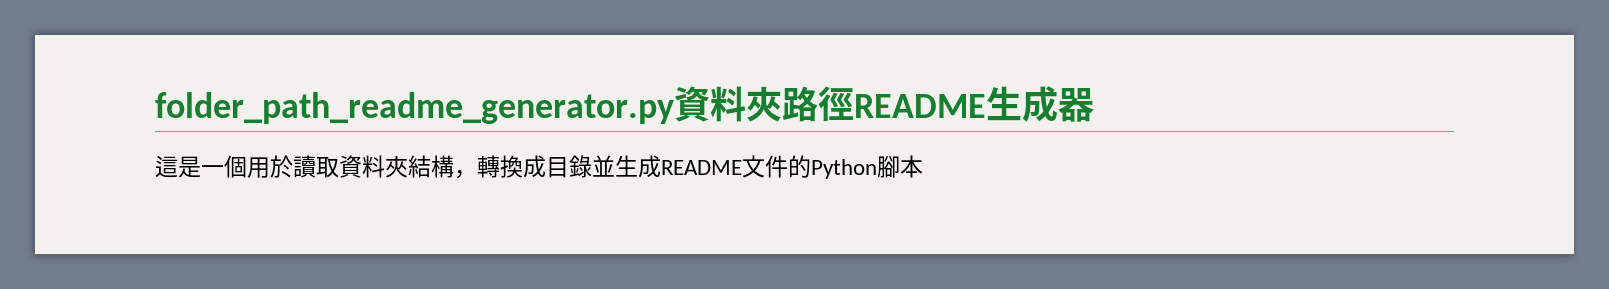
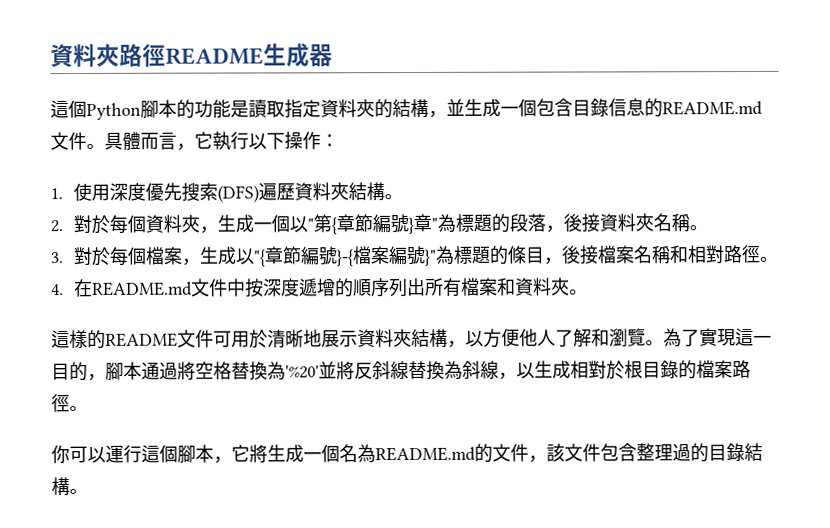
[155,92,674,124] folder_path_readme_generator.py -> (50, 56) none
[178,155,923,179] 是一個用於讀取資料夾結構，轉換成目錄並生成README文件的Python腳本 -> [68,98,763,120] [50,131,339,151] [50,182,404,203] [50,213,709,235] [50,244,779,267] [51,277,589,298] [51,327,772,349] [51,360,751,382] [51,394,88,413] [51,442,763,464] [51,477,88,496] 個Python腳本的功能是讀取指定資料夾的結構，並生成一個包含目錄信息的README.md文件。具體而言，它執行以下操作： // 1.使用深度優先搜索(DFS)遍歷資料夾結構。 // 2.對於每個資料夾，生成一個以"第{章節編號}章"為標題的段落，後接資料夾名稱。 // 3.對於每個檔案，生成以"{章節編號}-{檔案編號}"為標題的條目，後接檔案名稱和相對路徑。 // 4.在README.md文件中按深度遞增的順序列出所有檔案和資料夾。 // 這樣的README文件可用於清晰地展示資料夾結構，以方便他人了解和瀏覽。為了實現這一目的，腳本通過將空格替換為'%20'並將反斜線替換為斜線，以生成相對於根目錄的檔案路徑。 // 你可以運行這個腳本，它將生成一個名為README.md的文件，該文件包含整理過的目錄結構。

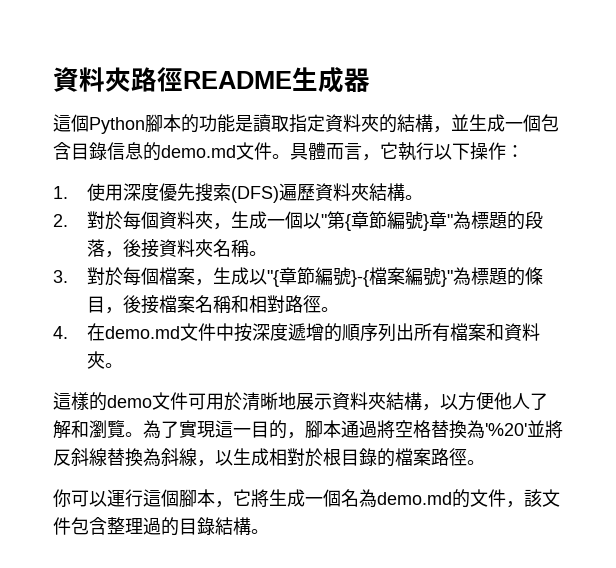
[662,100,763,116] README.md -> [161,145,236,158] demo.md
[92,281,194,296] README.md -> [104,326,180,339] demo.md
[105,332,178,347] README -> [107,395,152,408] demo
[375,446,476,462] README.md -> [377,492,452,505] demo.md

